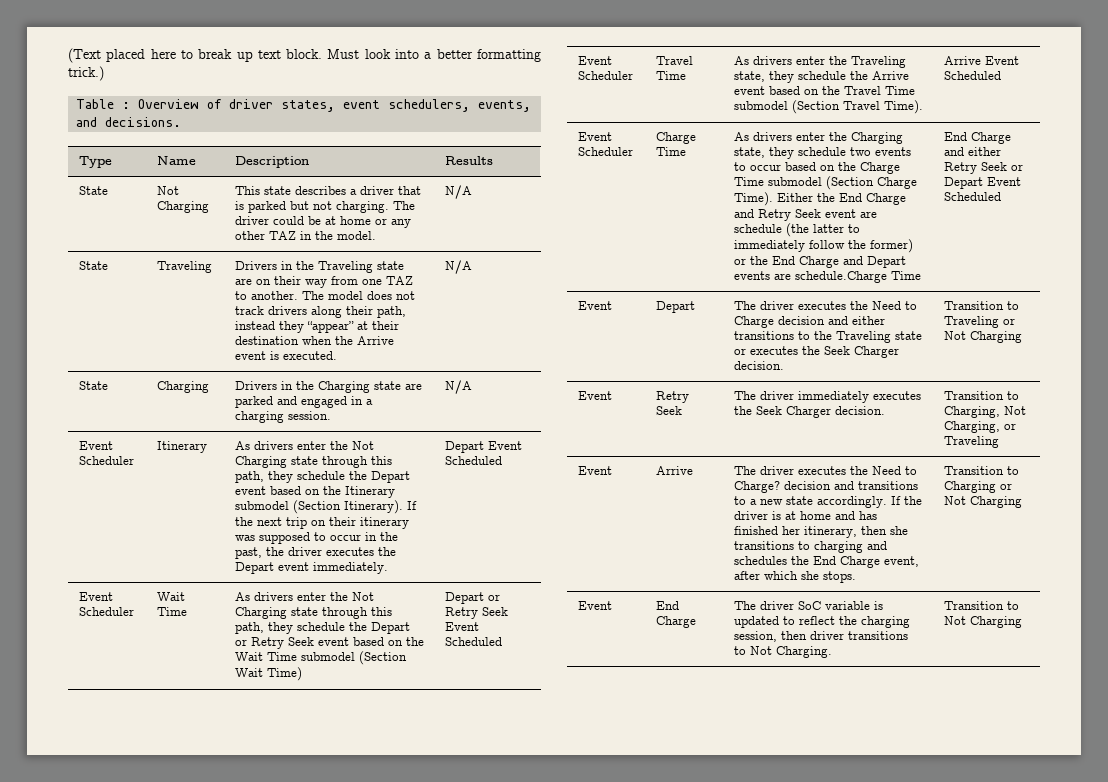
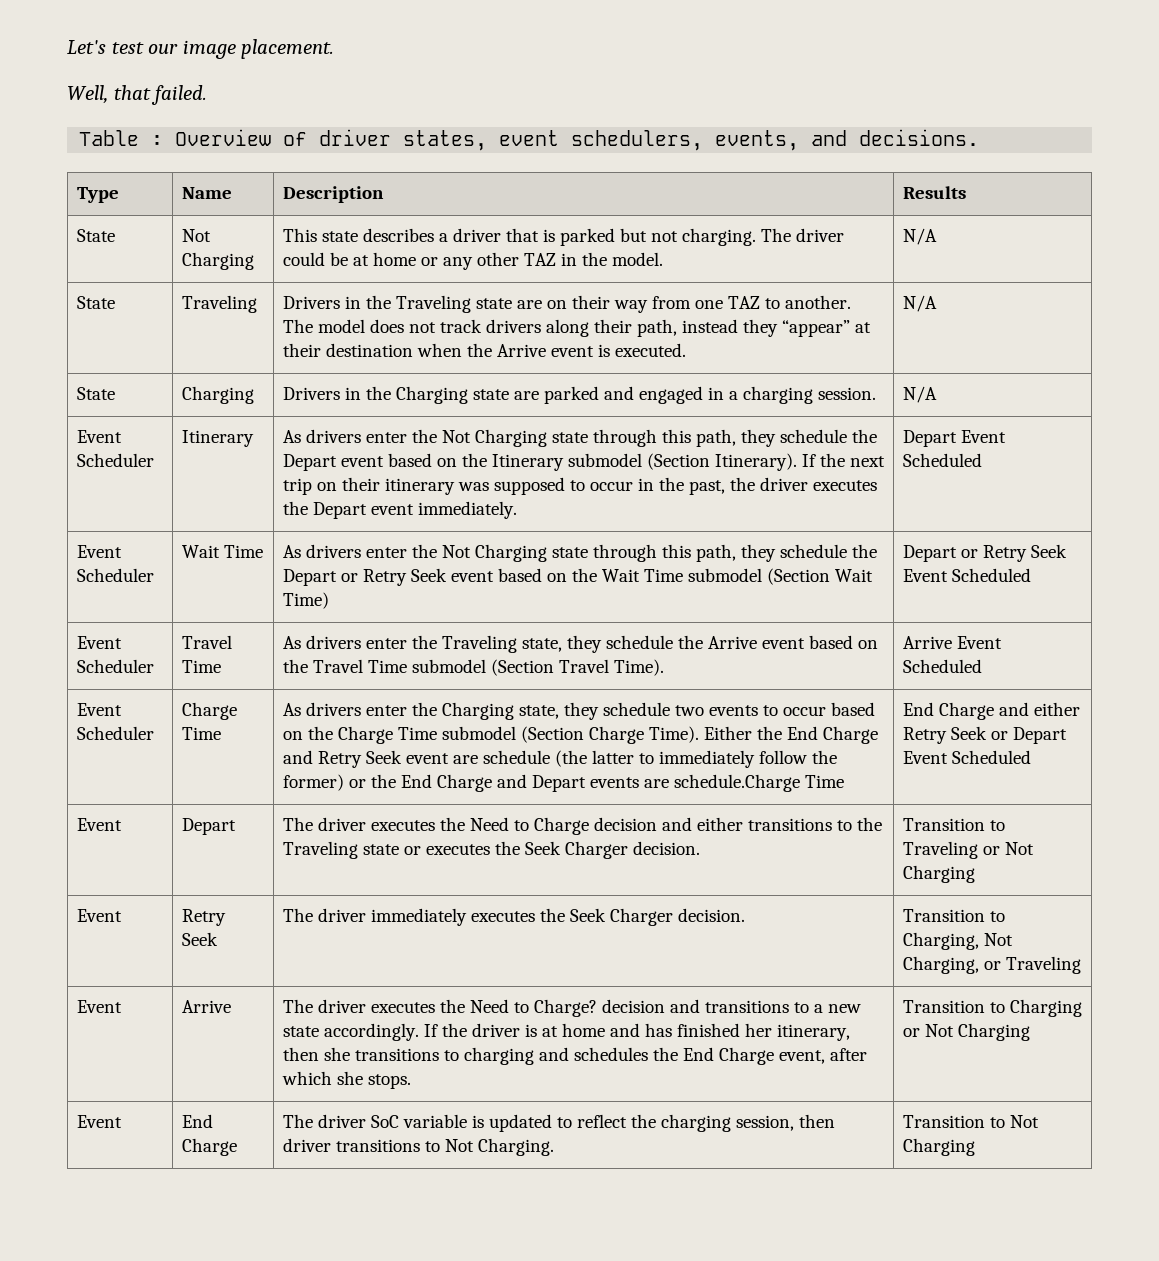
[68,48,542,63] [68,66,104,81] (Text placed here to break up text block. Must look into a better formatting trick.) -> [67,39,335,59] [67,85,208,105] Let's test our image placement. // Well, that failed.

